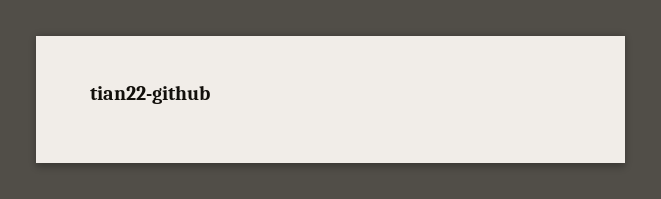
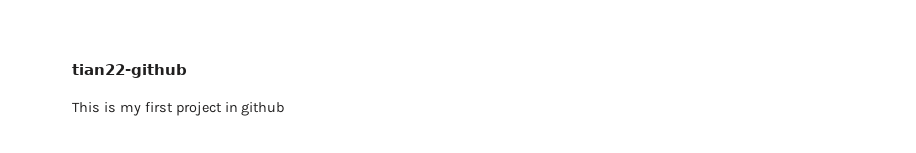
(210, 94) none -> [72,102,286,116] // This is my first project in github

